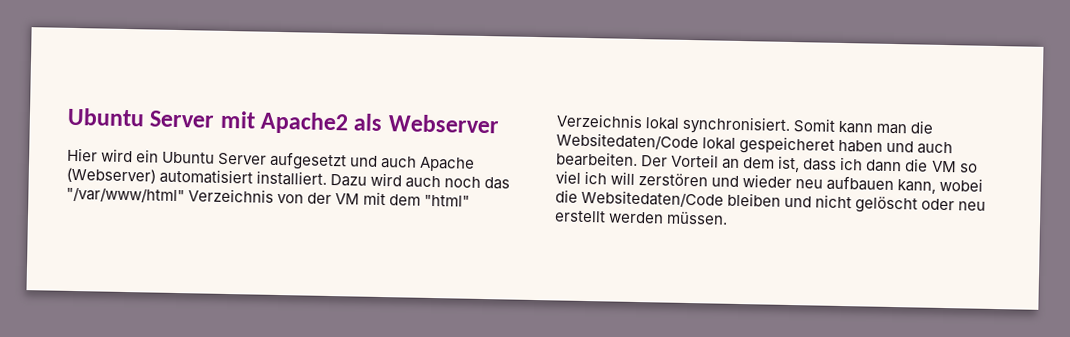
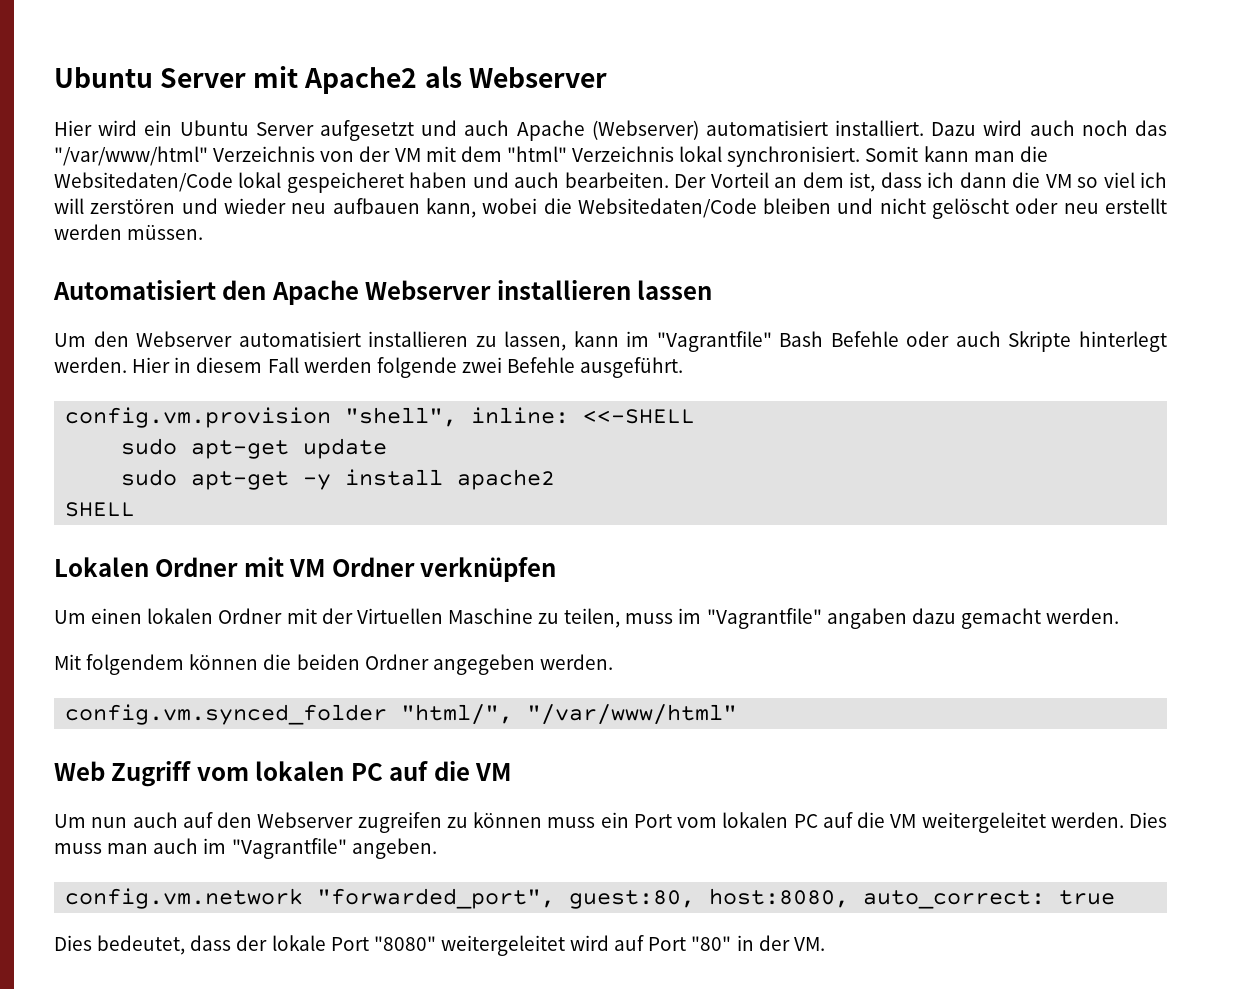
(729, 218) none -> [53,280,713,305] [54,331,1167,352] [54,357,684,378] [65,407,696,428] [121,438,388,459] [121,469,556,490] [65,502,136,517] [54,557,557,582] [54,608,1120,629] [54,654,613,675] [65,704,738,725] [54,761,512,787] [54,812,1167,833] [54,838,437,859] [65,888,1116,909] [54,935,825,956] // Automatisiert den Apache Webserver installieren lassen // Um den Webserver automatisiert installieren zu lassen, kann im "Vagrantfile" Bash Befehle oder auch Skripte hinterlegt werden. Hier in diesem Fall werden folgende zwei Befehle ausgeführt. // config.vm.provision "shell", inline: <<-SHELL // sudo apt-get update // sudo apt-get -y install apache2 // SHELL // Lokalen Ordner mit VM Ordner verknüpfen // Um einen lokalen Ordner mit der Virtuellen Maschine zu teilen, muss im "Vagrantfile" angaben dazu gemacht werden. // Mit folgendem können die beiden Ordner angegeben werden. // config.vm.synced_folder "html/", "/var/www/html" // Web Zugriff vom lokalen PC auf die VM // Um nun auch auf den Webserver zugreifen zu können muss ein Port vom lokalen PC auf die VM weitergeleitet werden. Dies muss man auch im "Vagrantfile" angeben. // config.vm.network "forwarded_port", guest:80, host:8080, auto_correct: true // Dies bedeutet, dass der lokale Port "8080" weitergeleitet wird auf Port "80" in der VM.

